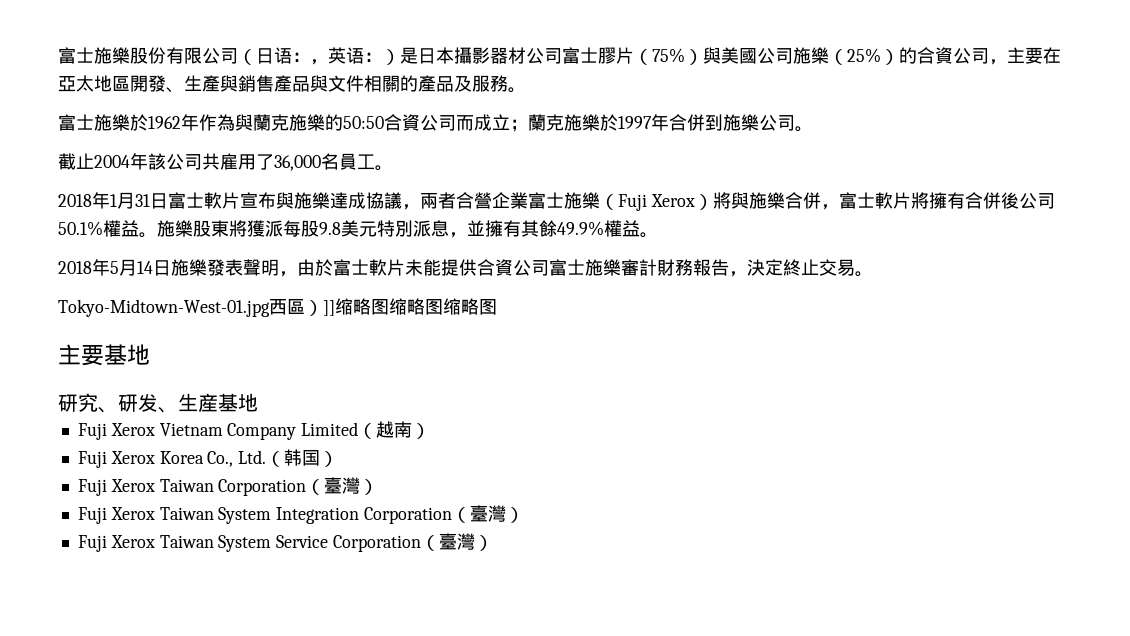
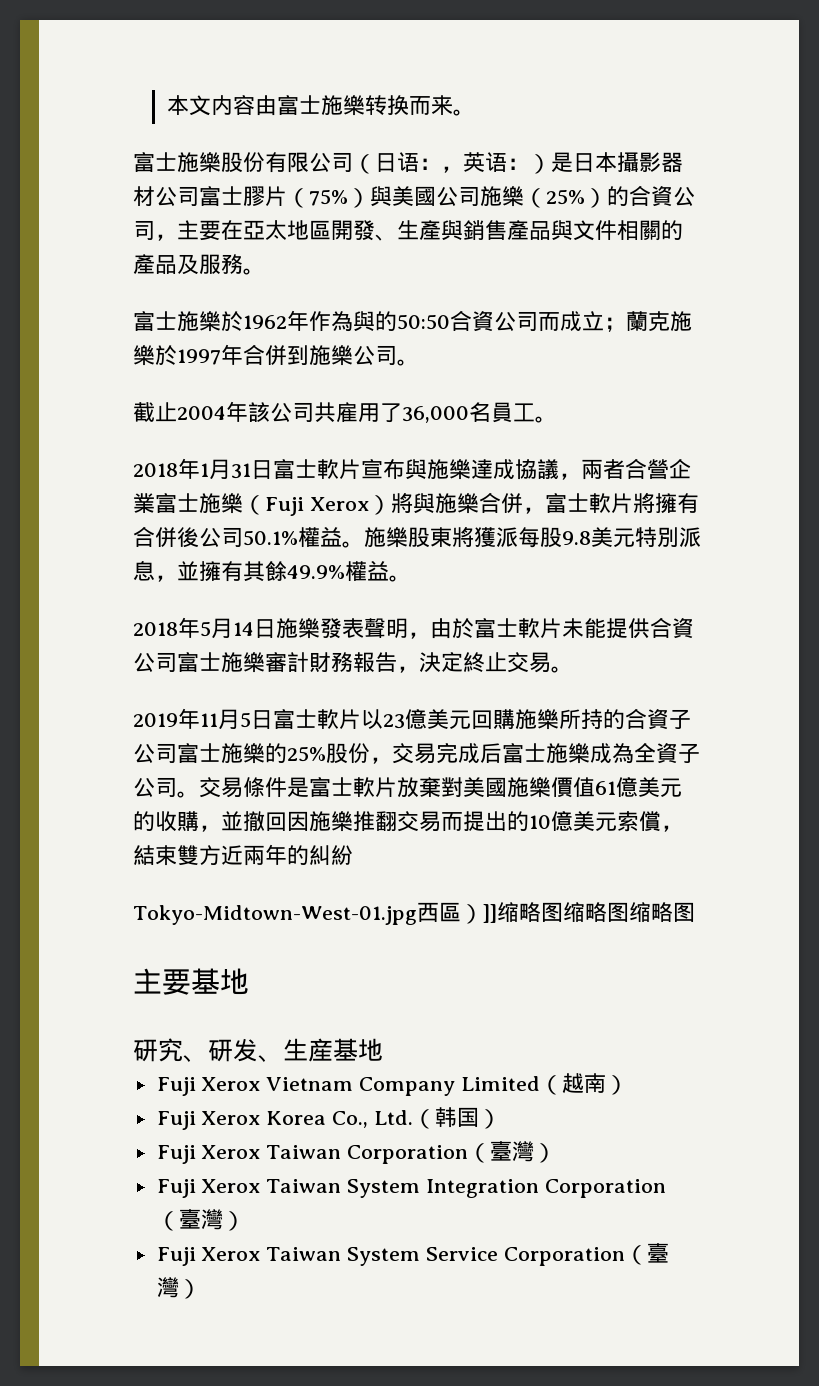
(58, 55) none -> [167,95,476,116] 本文内容由富士施樂转换而来。 //
[253,114,325,131] 蘭克施樂 -> (375, 321) none
(873, 274) none -> [133,708,691,730] [133,742,700,764] [133,776,682,798] [133,811,683,832] [133,844,353,866] // 2019年11月5日富士軟片以23億美元回購施樂所持的合資子公司富士施樂的25%股份，交易完成后富士施樂成為全資子公司。交易條件是富士軟片放棄對美國施樂價值61億美元的收購，並撤回因施樂推翻交易而提出的10億美元索償，結束雙方近兩年的糾紛

